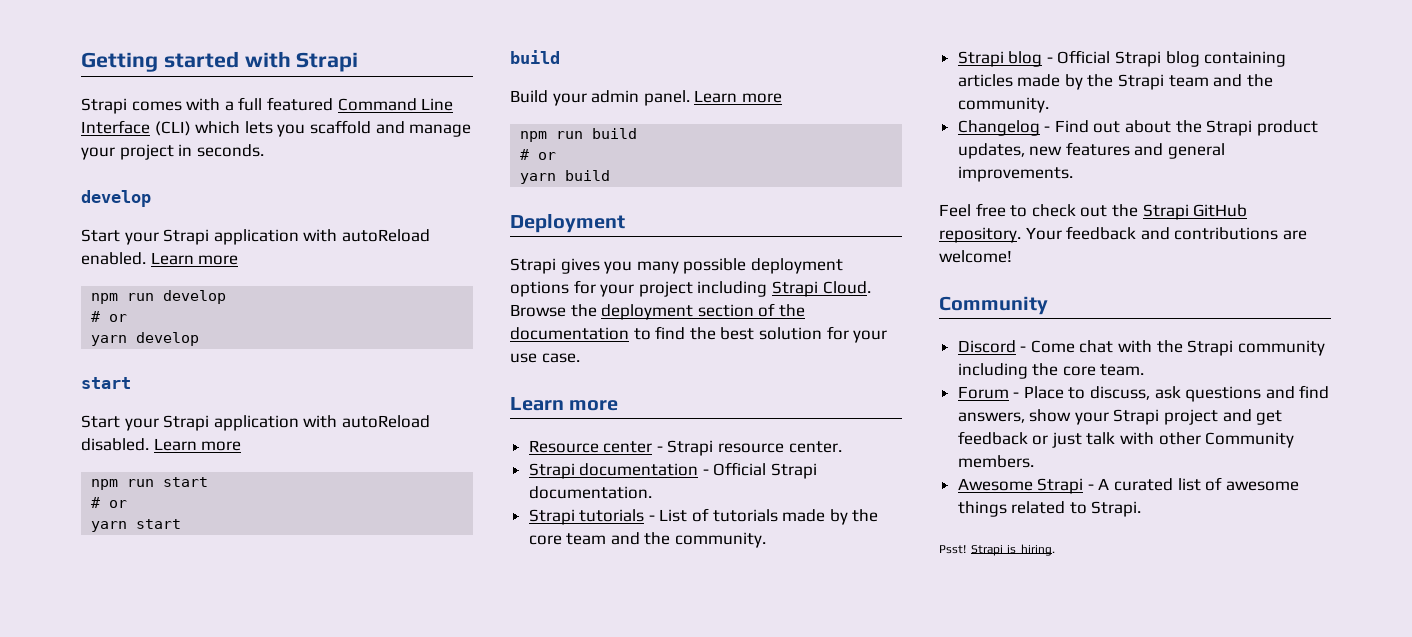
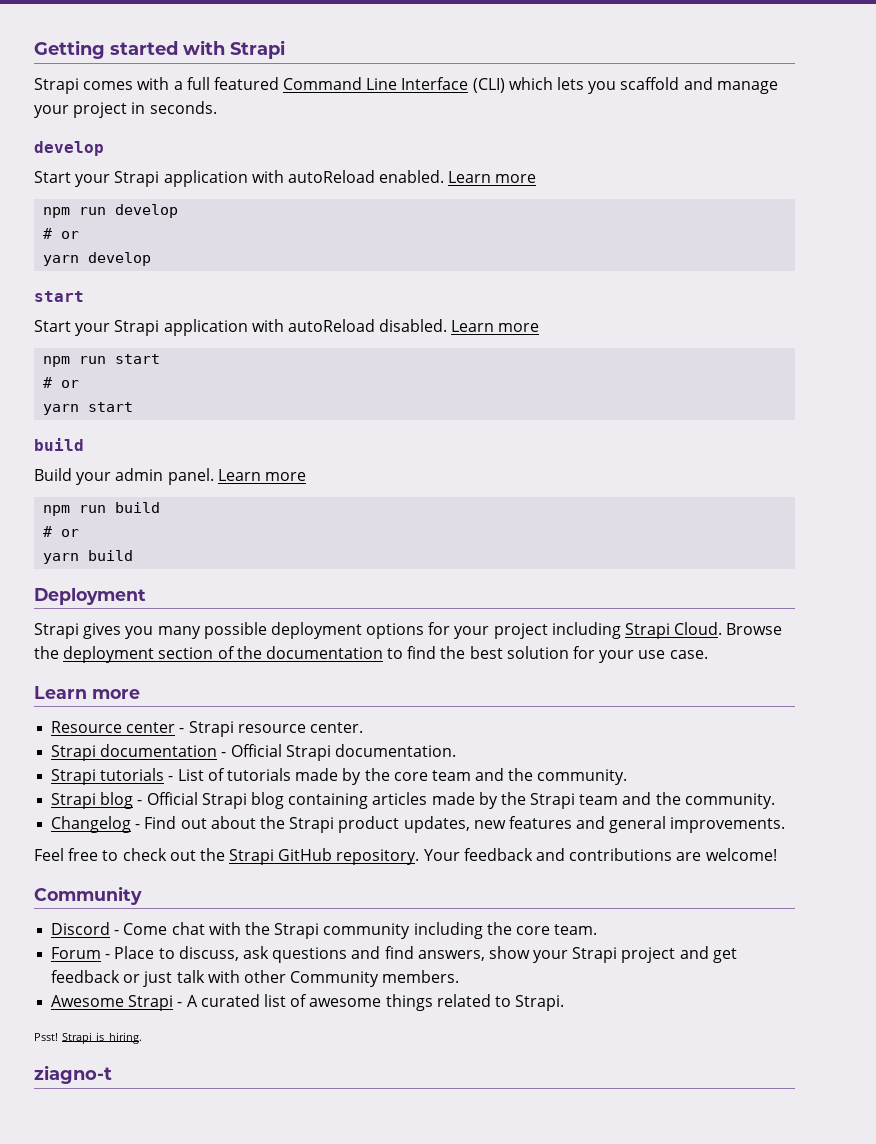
(1055, 550) none -> [34,1065,112,1084] // ziagno-t

